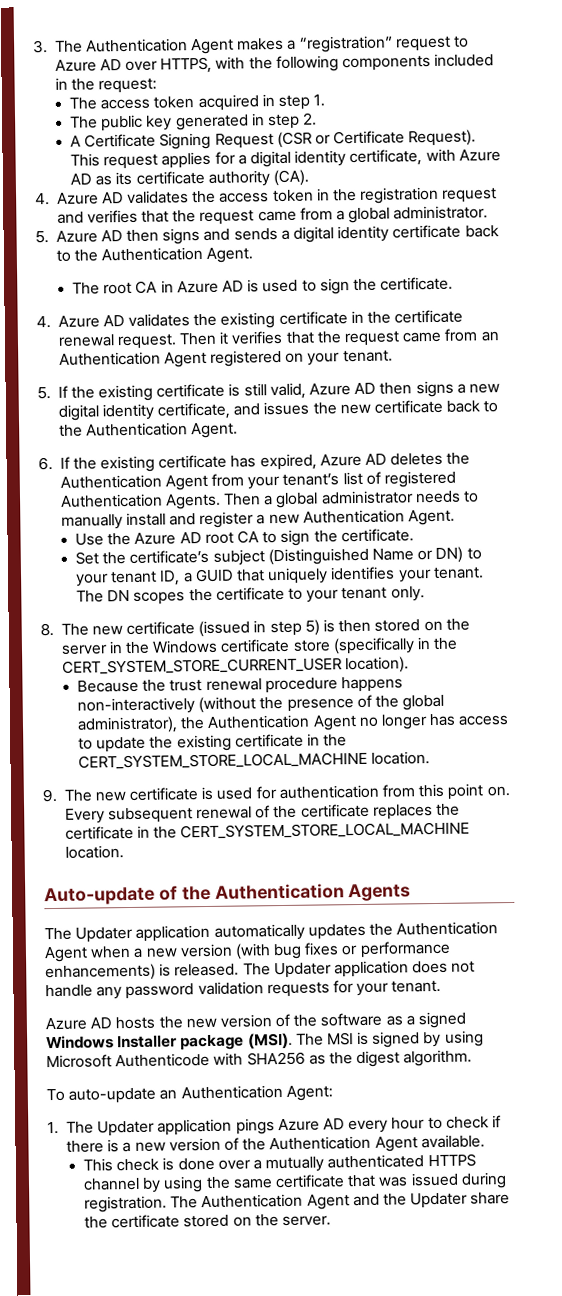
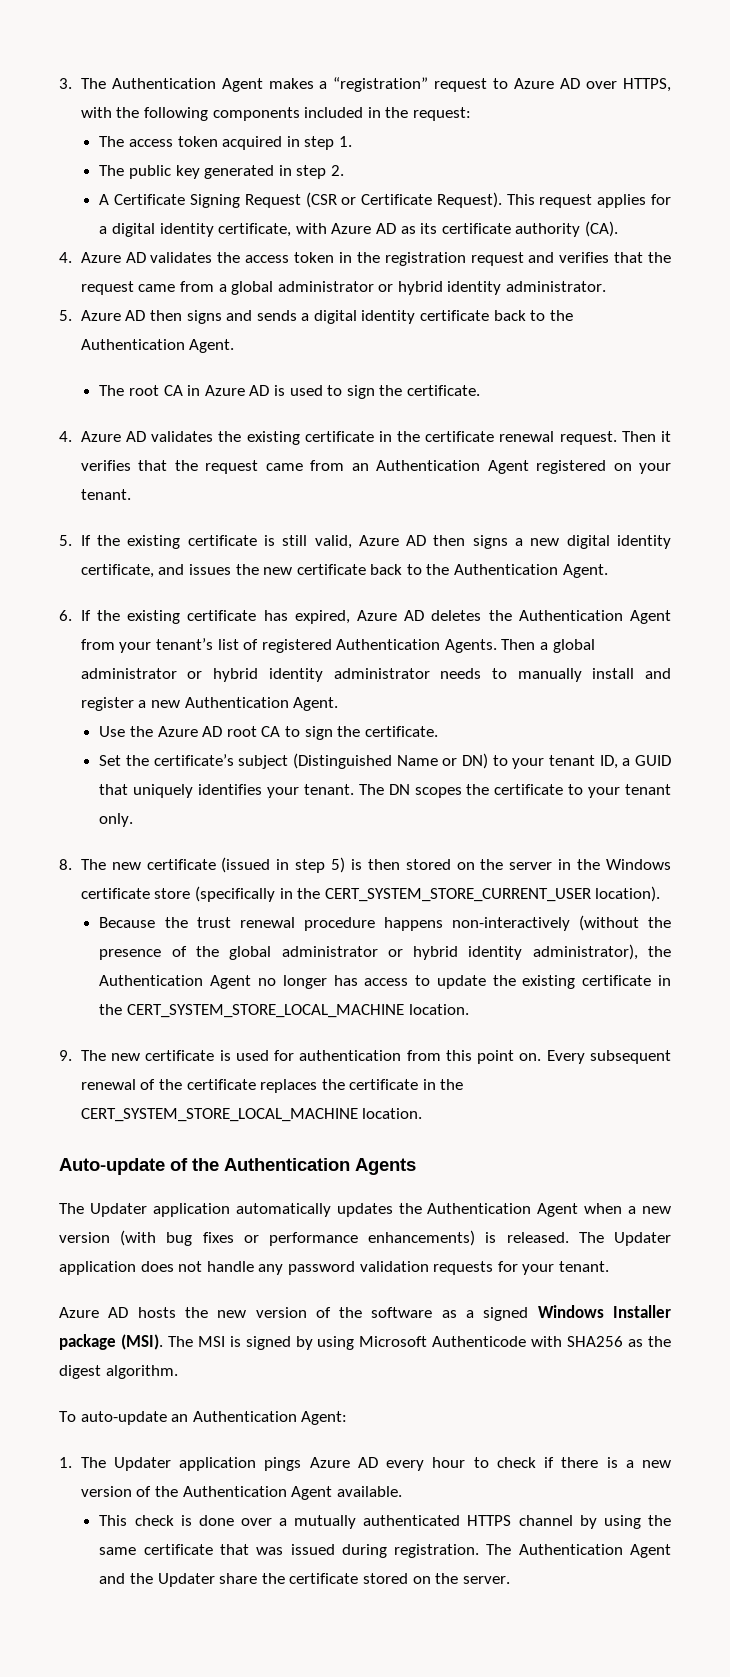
(391, 215) none -> [277,281,502,295] administrator or hybrid identity
(414, 497) none -> [187,668,430,682] or hybrid identity administrator
(445, 702) none -> [281,946,523,960] administrator or hybrid identity

